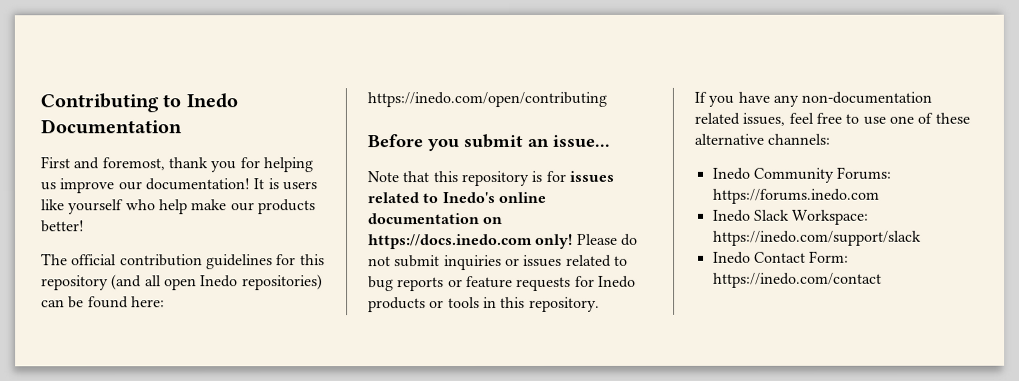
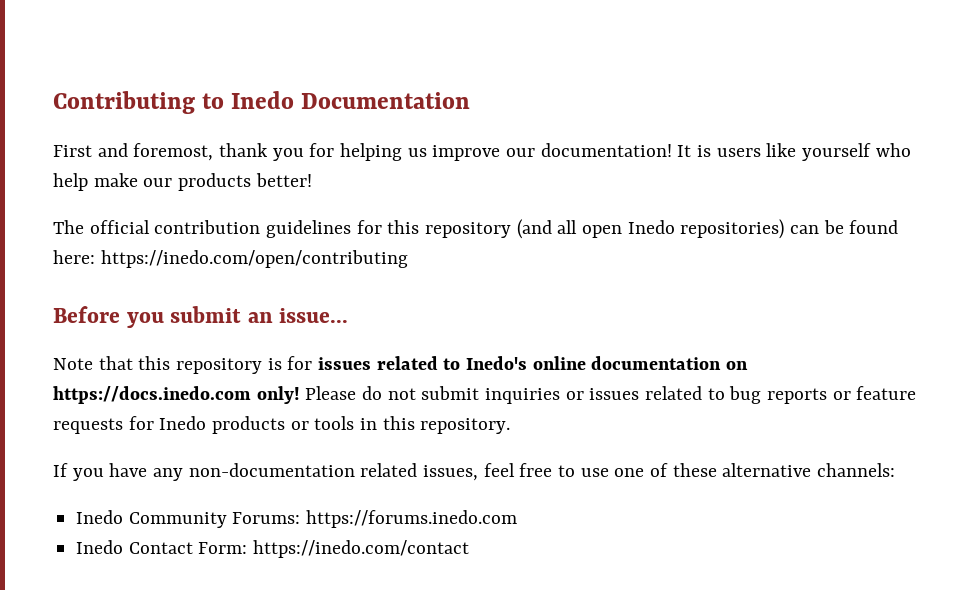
[712,209,870,225] [712,230,922,246] // Inedo Slack Workspace: https://inedo.com/support/slack -> (518, 519) none

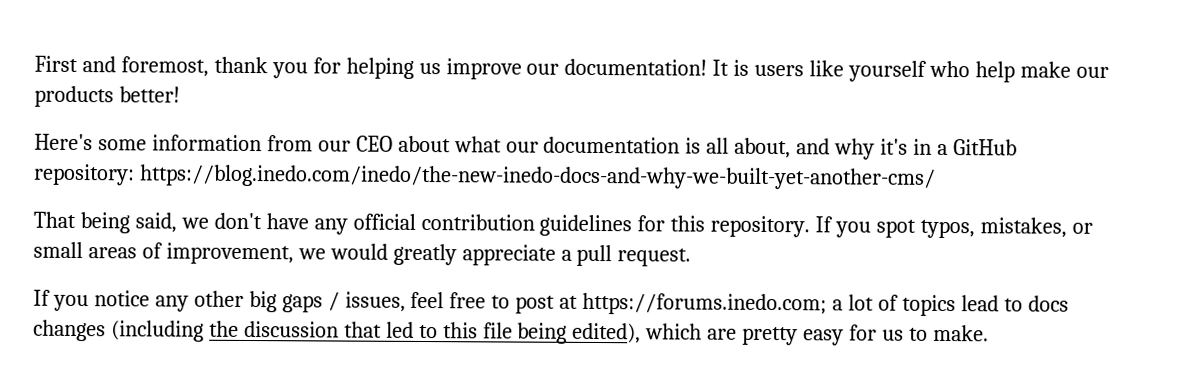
[53,91,471,114] Contributing to Inedo Documentation // -> (34, 64) none
[53,220,84,234] The -> [34,133,1017,160] [34,163,936,190] [33,211,348,235] Here's some information from our CEO about what our documentation is all about, and why it's in a GitHub repository: https://blog.inedo.com/inedo/the-new-inedo-docs-and-why-we-built-yet-another-cms/ // That being said, we don't have any
[425,219,899,239] [53,250,408,268] [53,306,349,328] [53,356,749,374] [53,386,917,404] [53,416,511,434] [53,463,896,481] [76,510,518,528] [76,540,470,558] repository (and all open Inedo repositories) can be found here: https://inedo.com/open/contributing // Before you submit an issue... // Note that this repository is for issues related to Inedo's online documentation on https://docs.inedo.com only! Please do not submit inquiries or issues related to bug reports or feature requests for Inedo products or tools in this repository. // If you have any non-documentation related issues, feel free to use one of these alternative channels: // Inedo Community Forums: https://forums.inedo.com // Inedo Contact Form: https://inedo.com/contact -> [710,215,1093,239] [33,241,692,267] [33,289,1069,317] [33,319,989,346] repository. If you spot typos, mistakes, or small areas of improvement, we would greatly appreciate a pull request. // If you notice any other big gaps / issues, feel free to post at https://forums.inedo.com; a lot of topics lead to docs changes (including the discussion that led to this file being edited), which are pretty easy for us to make.

